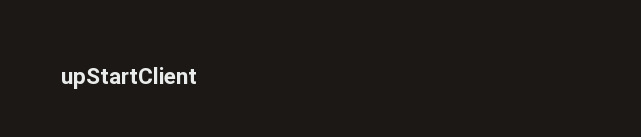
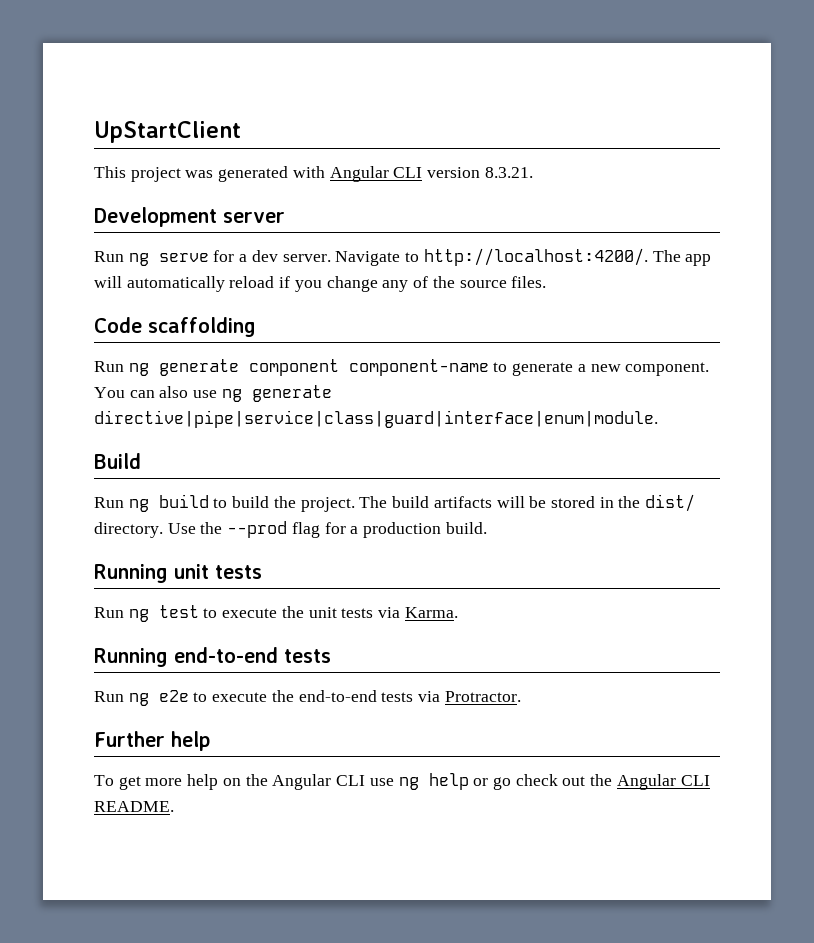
[61,67,197,89] upStartClient -> [94,121,241,143] [94,166,533,182] [94,207,285,227] [94,248,712,266] [94,276,547,292] [94,317,256,337] [94,359,710,376] [94,385,332,402] [94,410,658,428] [94,453,141,469] [94,494,696,512] [94,521,487,538] [94,564,262,583] [94,605,458,622] [94,647,331,667] [94,690,521,706] [94,731,210,751] [94,773,710,790] [94,801,174,812] UpStartClient // This project was generated with Angular CLI version 8.3.21. // Development server // Run ng serve for a dev server. Navigate to http://localhost:4200/. The app will automatically reload if you change any of the source files. // Code scaffolding // Run ng generate component component-name to generate a new component. You can also use ng generate directive|pipe|service|class|guard|interface|enum|module. // Build // Run ng build to build the project. The build artifacts will be stored in the dist/ directory. Use the --prod flag for a production build. // Running unit tests // Run ng test to execute the unit tests via Karma. // Running end-to-end tests // Run ng e2e to execute the end-to-end tests via Protractor. // Further help // To get more help on the Angular CLI use ng help or go check out the Angular CLI README.

